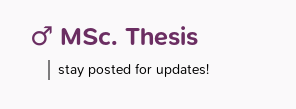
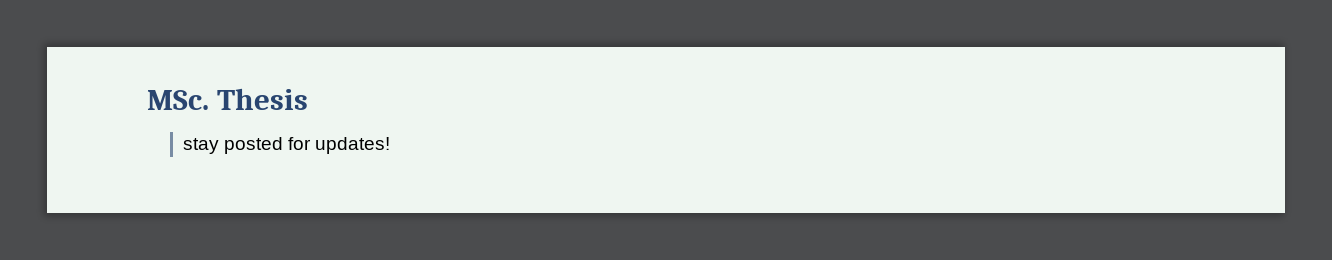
[30,26,53,46] ♂ -> (147, 100) none

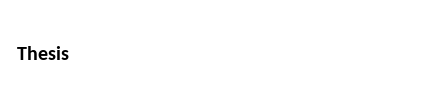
[147,90,209,110] MSc. -> (17, 53) none
[183,137,391,154] // stay posted for updates! -> (69, 53) none

